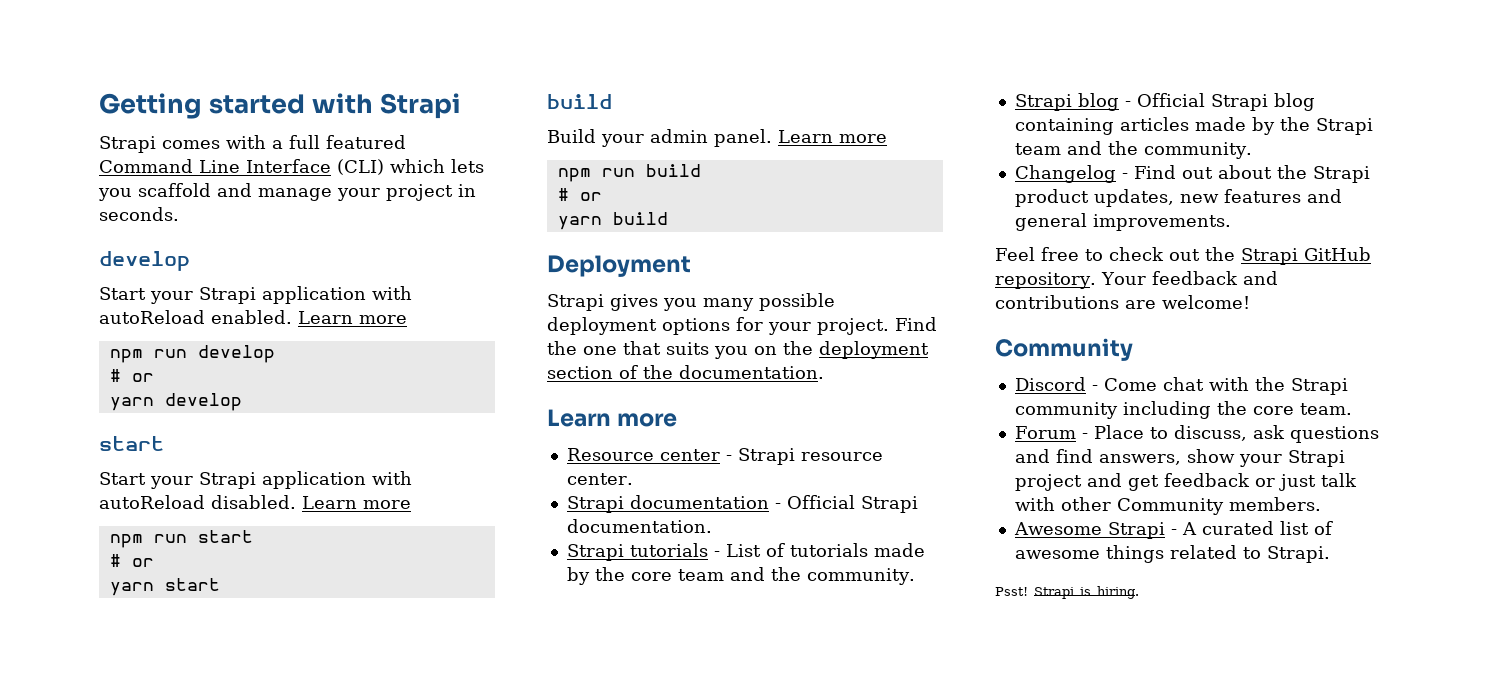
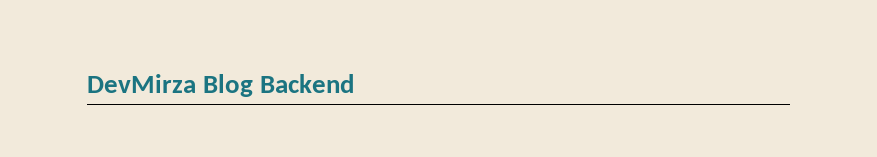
[99,93,461,119] [99,135,406,153] [99,159,484,175] [98,183,476,201] [99,207,179,221] [99,251,190,271] [99,286,412,304] [99,310,407,324] [109,345,275,363] [109,369,154,382] [109,393,242,411] [99,436,164,451] [99,471,412,489] [99,495,411,509] [109,530,253,548] [109,554,154,567] [109,578,220,596] [547,94,612,109] [547,129,887,147] [557,164,701,182] [557,188,602,201] [557,212,668,230] [547,255,691,277] [547,293,835,311] [547,317,937,335] [547,341,929,359] [547,365,824,379] [547,409,678,427] [566,448,883,465] [566,473,633,485] [566,495,918,513] [566,519,712,533] [566,543,925,561] [566,567,915,585] [1014,93,1315,111] [1014,117,1373,135] [1014,141,1252,159] [1014,165,1370,183] [1014,189,1342,207] [1014,213,1231,231] [995,247,1371,265] [995,271,1278,289] [995,295,1250,309] [995,338,1133,361] [1014,377,1348,395] [1014,401,1352,419] [1014,425,1379,443] [1014,449,1345,467] [1014,473,1357,491] [1014,497,1321,515] [1013,521,1333,539] [1014,545,1330,563] [995,586,1139,599] Getting started with Strapi // Strapi comes with a full featured Command Line Interface (CLI) which lets you scaffold and manage your project in seconds. // develop // Start your Strapi application with autoReload enabled. Learn more // npm run develop // # or // yarn develop // start // Start your Strapi application with autoReload disabled. Learn more // npm run start // # or // yarn start // build // Build your admin panel. Learn more // npm run build // # or // yarn build // Deployment // Strapi gives you many possible deployment options for your project. Find the one that suits you on the deployment section of the documentation. // Learn more // Resource center - Strapi resource center. // Strapi documentation - Official Strapi documentation. // Strapi tutorials - List of tutorials made by the core team and the community. // Strapi blog - Official Strapi blog containing articles made by the Strapi team and the community. // Changelog - Find out about the Strapi product updates, new features and general improvements. // Feel free to check out the Strapi GitHub repository. Your feedback and contributions are welcome! // Community // Discord - Come chat with the Strapi community including the core team. // Forum - Place to discuss, ask questions and find answers, show your Strapi project and get feedback or just talk with other Community members. // Awesome Strapi - A curated list of awesome things related to Strapi. // Psst! Strapi is hiring. -> [87,74,355,97] DevMirza Blog Backend

